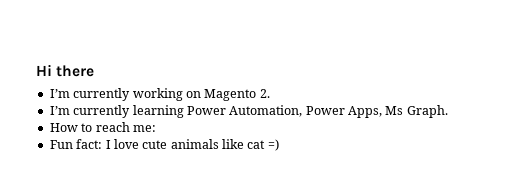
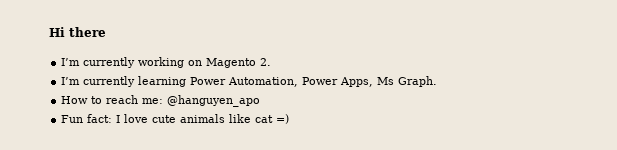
(156, 128) none -> [167,95,261,107] @hanguyen_apo

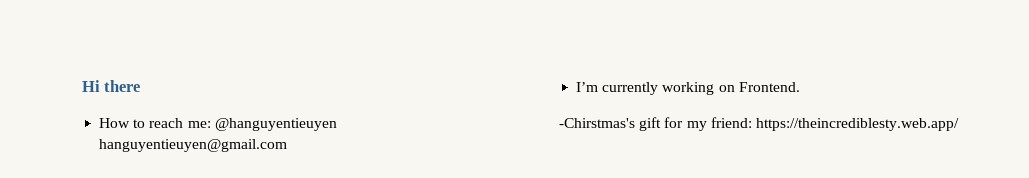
[61,57,272,68] [61,76,438,87] [61,95,261,107] [61,114,290,124] I’m currently working on Magento 2. // I’m currently learning Power Automation, Power Apps, Ms Graph. // How to reach me: @hanguyen_apo // Fun fact: I love cute animals like cat =) -> [99,118,337,131] [99,139,288,152] [576,82,800,95] [559,117,959,131] How to reach me: @hanguyentieuyen hanguyentieuyen@gmail.com // I’m currently working on Frontend. // -Chirstmas's gift for my friend: https://theincrediblesty.web.app/

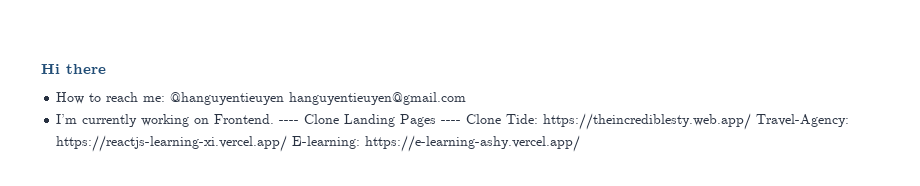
[559,117,959,131] // -Chirstmas's gift for my friend: https://theincrediblesty.web.app/ -> [279,113,850,130] [56,135,581,152] ---- Clone Landing Pages ---- Clone Tide: https://theincrediblesty.web.app/ Travel-Agency: https://reactjs-learning-xi.vercel.app/ E-learning: https://e-learning-ashy.vercel.app/

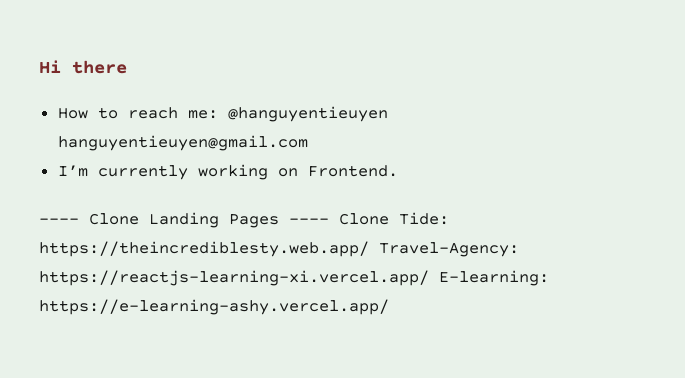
(275, 119) none -> (398, 171) //

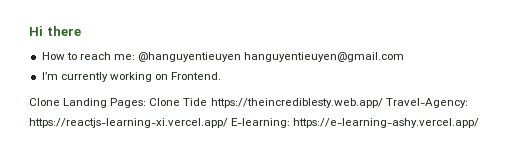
[39,218,79,224] ---- -> (222, 76) none
[229,212,449,228] Pages ---- Clone Tide: -> [110,98,208,108] Pages: Clone Tide

